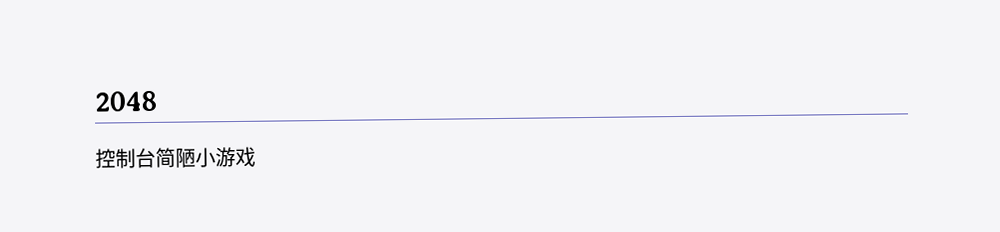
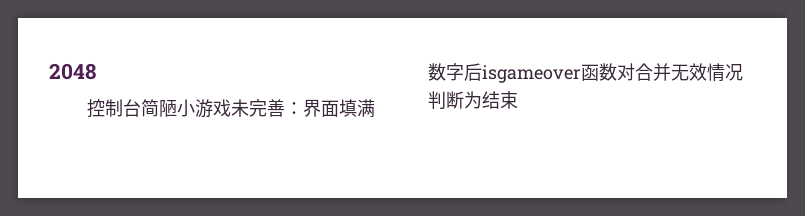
(256, 157) none -> [230,99,375,117] [428,63,743,83] [428,91,518,109] 未完善：界面填满数字后isgameover函数对合并无效情况判断为结束

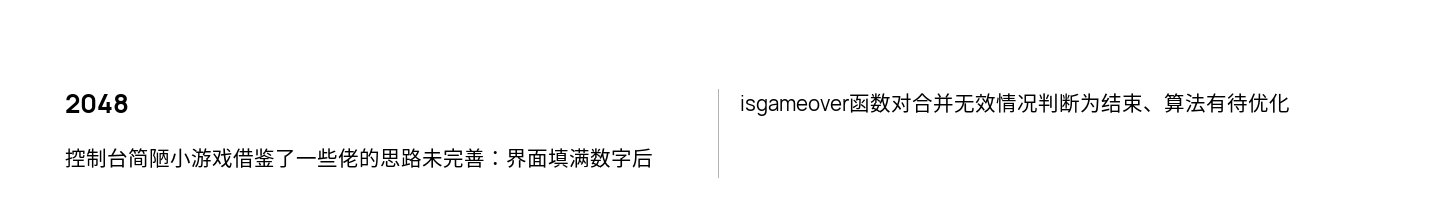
(231, 108) none -> [233,148,422,168] 借鉴了一些佬的思路
(518, 100) none -> [1143,93,1290,113] 、算法有待优化

